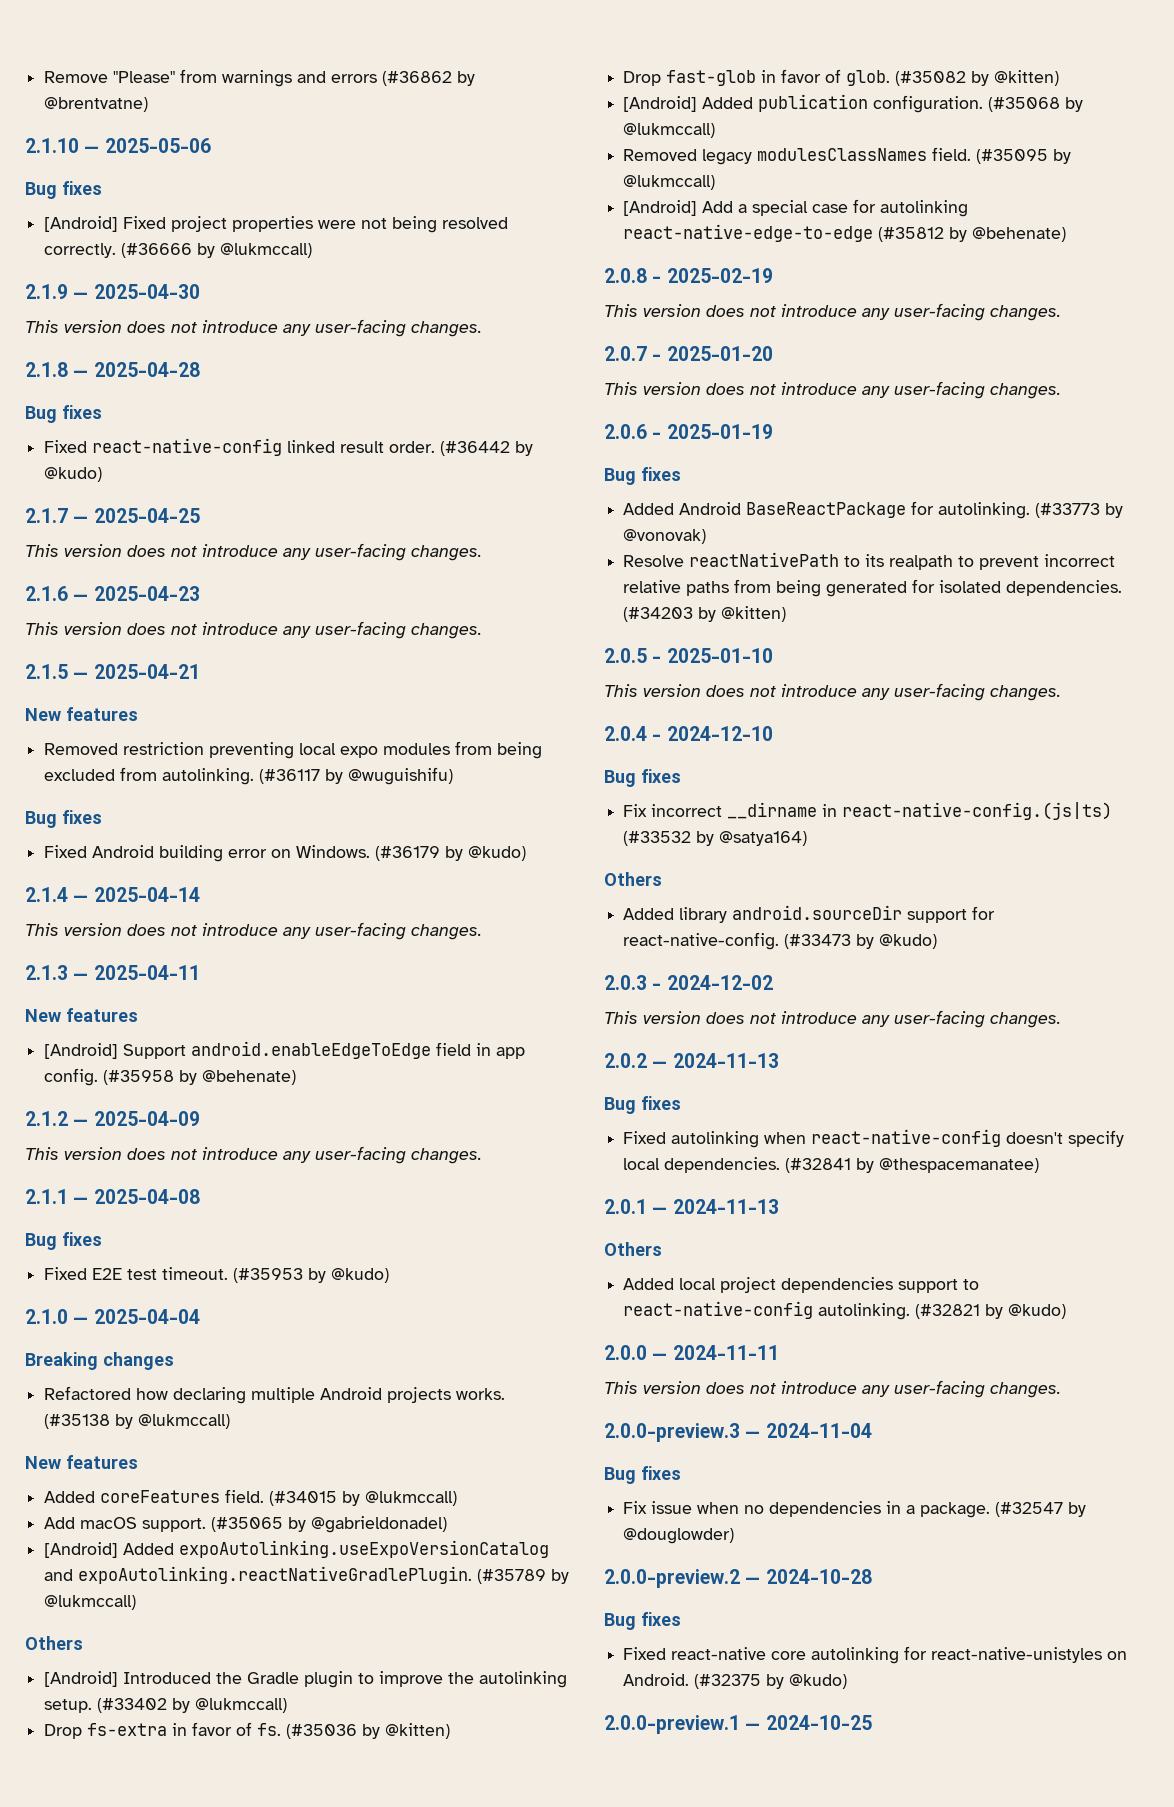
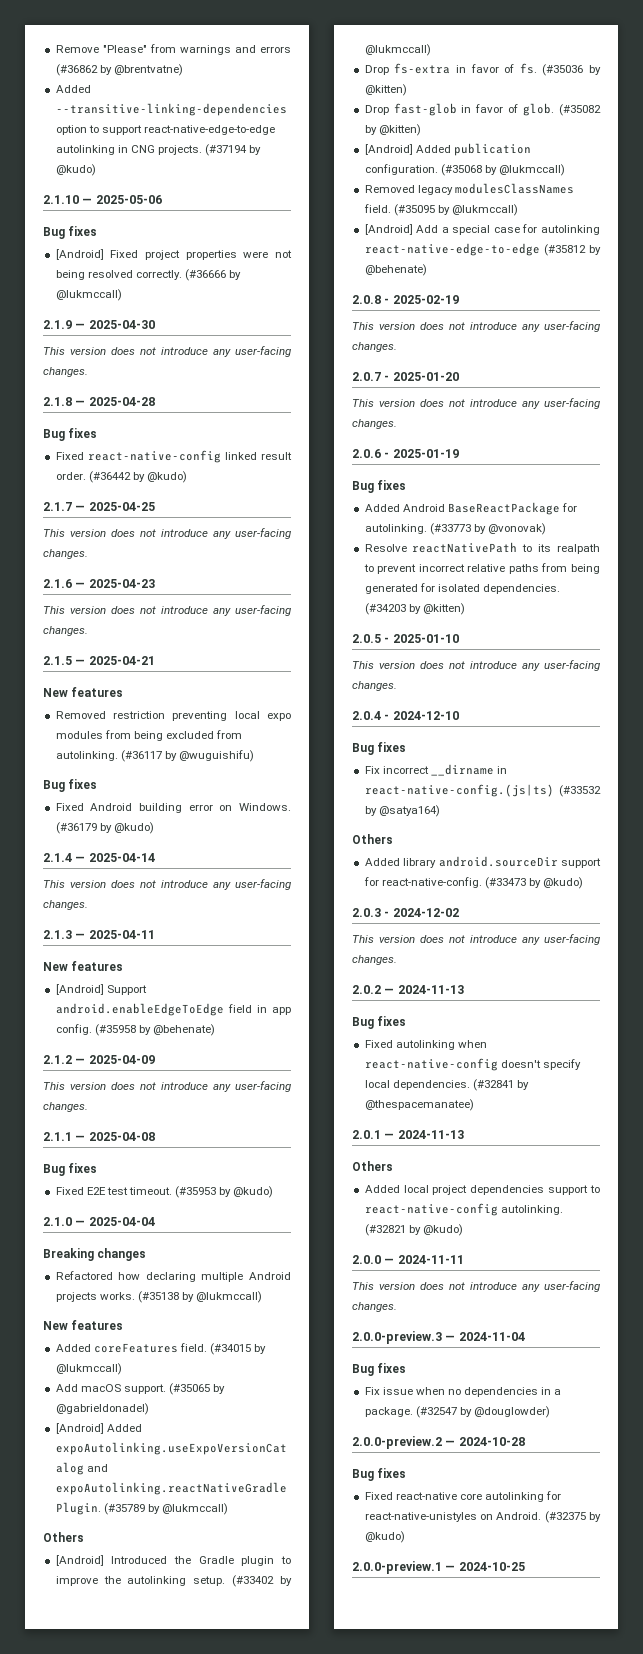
(149, 104) none -> [55,85,91,93] [55,103,287,116] [55,125,275,135] [55,144,262,156] [55,164,96,176] // Added --transitive-linking-dependencies option to support react-native-edge-to-edge autolinking in CNG projects. (#37194 by @kudo)

